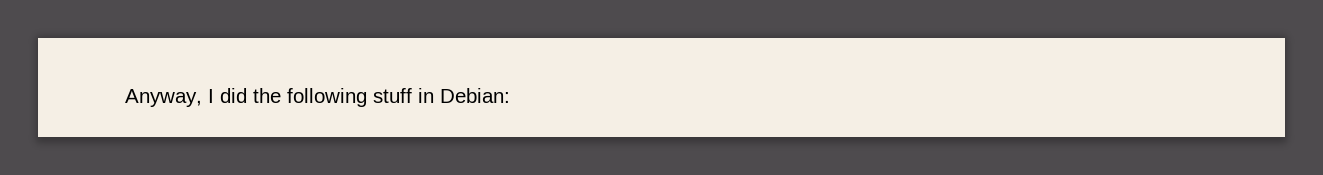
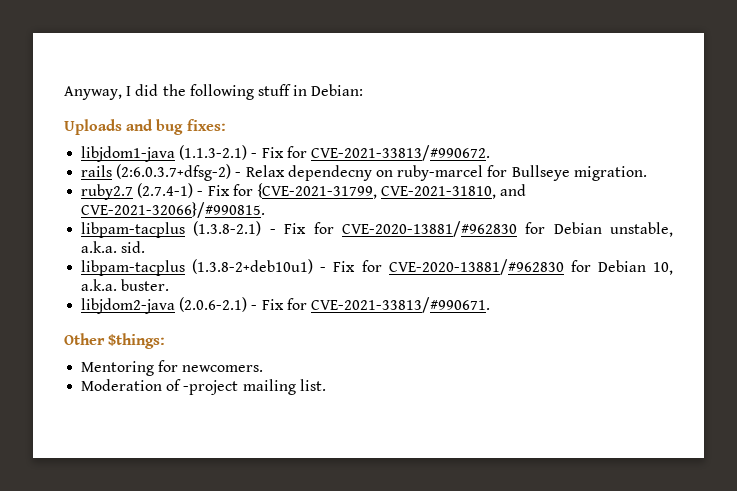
(510, 95) none -> [64,119,226,135] [81,145,490,162] [81,164,647,181] [81,183,527,200] [81,202,266,218] [81,221,673,238] [81,241,146,253] [81,259,673,276] [81,279,170,291] [81,297,490,314] [64,333,166,349] [81,360,264,376] [81,379,326,395] // Uploads and bug fixes: // libjdom1-java (1.1.3-2.1) - Fix for CVE-2021-33813/#990672. // rails (2:6.0.3.7+dfsg-2) - Relax dependecny on ruby-marcel for Bullseye migration. // ruby2.7 (2.7.4-1) - Fix for {CVE-2021-31799, CVE-2021-31810, and CVE-2021-32066}/#990815. // libpam-tacplus (1.3.8-2.1) - Fix for CVE-2020-13881/#962830 for Debian unstable, a.k.a. sid. // libpam-tacplus (1.3.8-2+deb10u1) - Fix for CVE-2020-13881/#962830 for Debian 10, a.k.a. buster. // libjdom2-java (2.0.6-2.1) - Fix for CVE-2021-33813/#990671. // Other $things: // Mentoring for newcomers. // Moderation of -project mailing list.

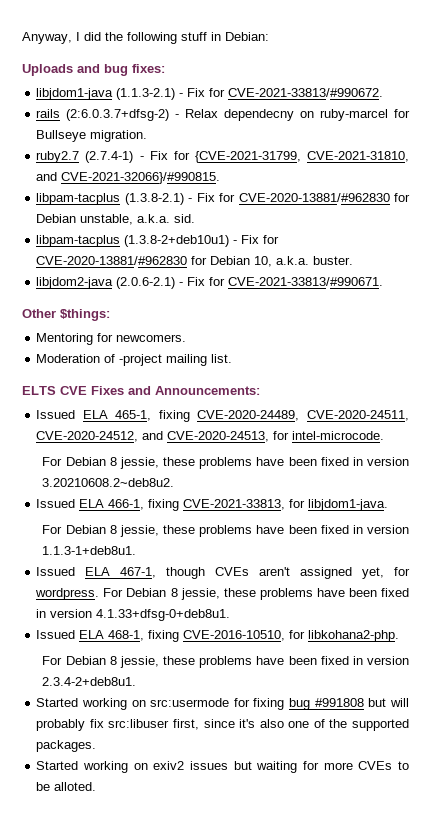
(326, 385) none -> [22,386,260,395] [36,410,409,422] [36,431,385,442] [42,457,410,469] [42,478,175,487] [36,499,389,511] [42,525,410,537] [42,546,137,555] [36,567,410,579] [35,588,410,600] [36,609,231,621] [36,630,400,642] [42,656,410,668] [42,677,137,686] [36,698,409,710] [36,719,409,731] [36,740,97,752] [36,761,409,773] [36,782,97,791] // ELTS CVE Fixes and Announcements: // Issued ELA 465-1, fixing CVE-2020-24489, CVE-2020-24511, CVE-2020-24512, and CVE-2020-24513, for intel-microcode. // For Debian 8 jessie, these problems have been fixed in version 3.20210608.2~deb8u2. // Issued ELA 466-1, fixing CVE-2021-33813, for libjdom1-java. // For Debian 8 jessie, these problems have been fixed in version 1.1.3-1+deb8u1. // Issued ELA 467-1, though CVEs aren't assigned yet, for wordpress. For Debian 8 jessie, these problems have been fixed in version 4.1.33+dfsg-0+deb8u1. // Issued ELA 468-1, fixing CVE-2016-10510, for libkohana2-php. // For Debian 8 jessie, these problems have been fixed in version 2.3.4-2+deb8u1. // Started working on src:usermode for fixing bug #991808 but will probably fix src:libuser first, since it's also one of the supported packages. // Started working on exiv2 issues but waiting for more CVEs to be alloted.

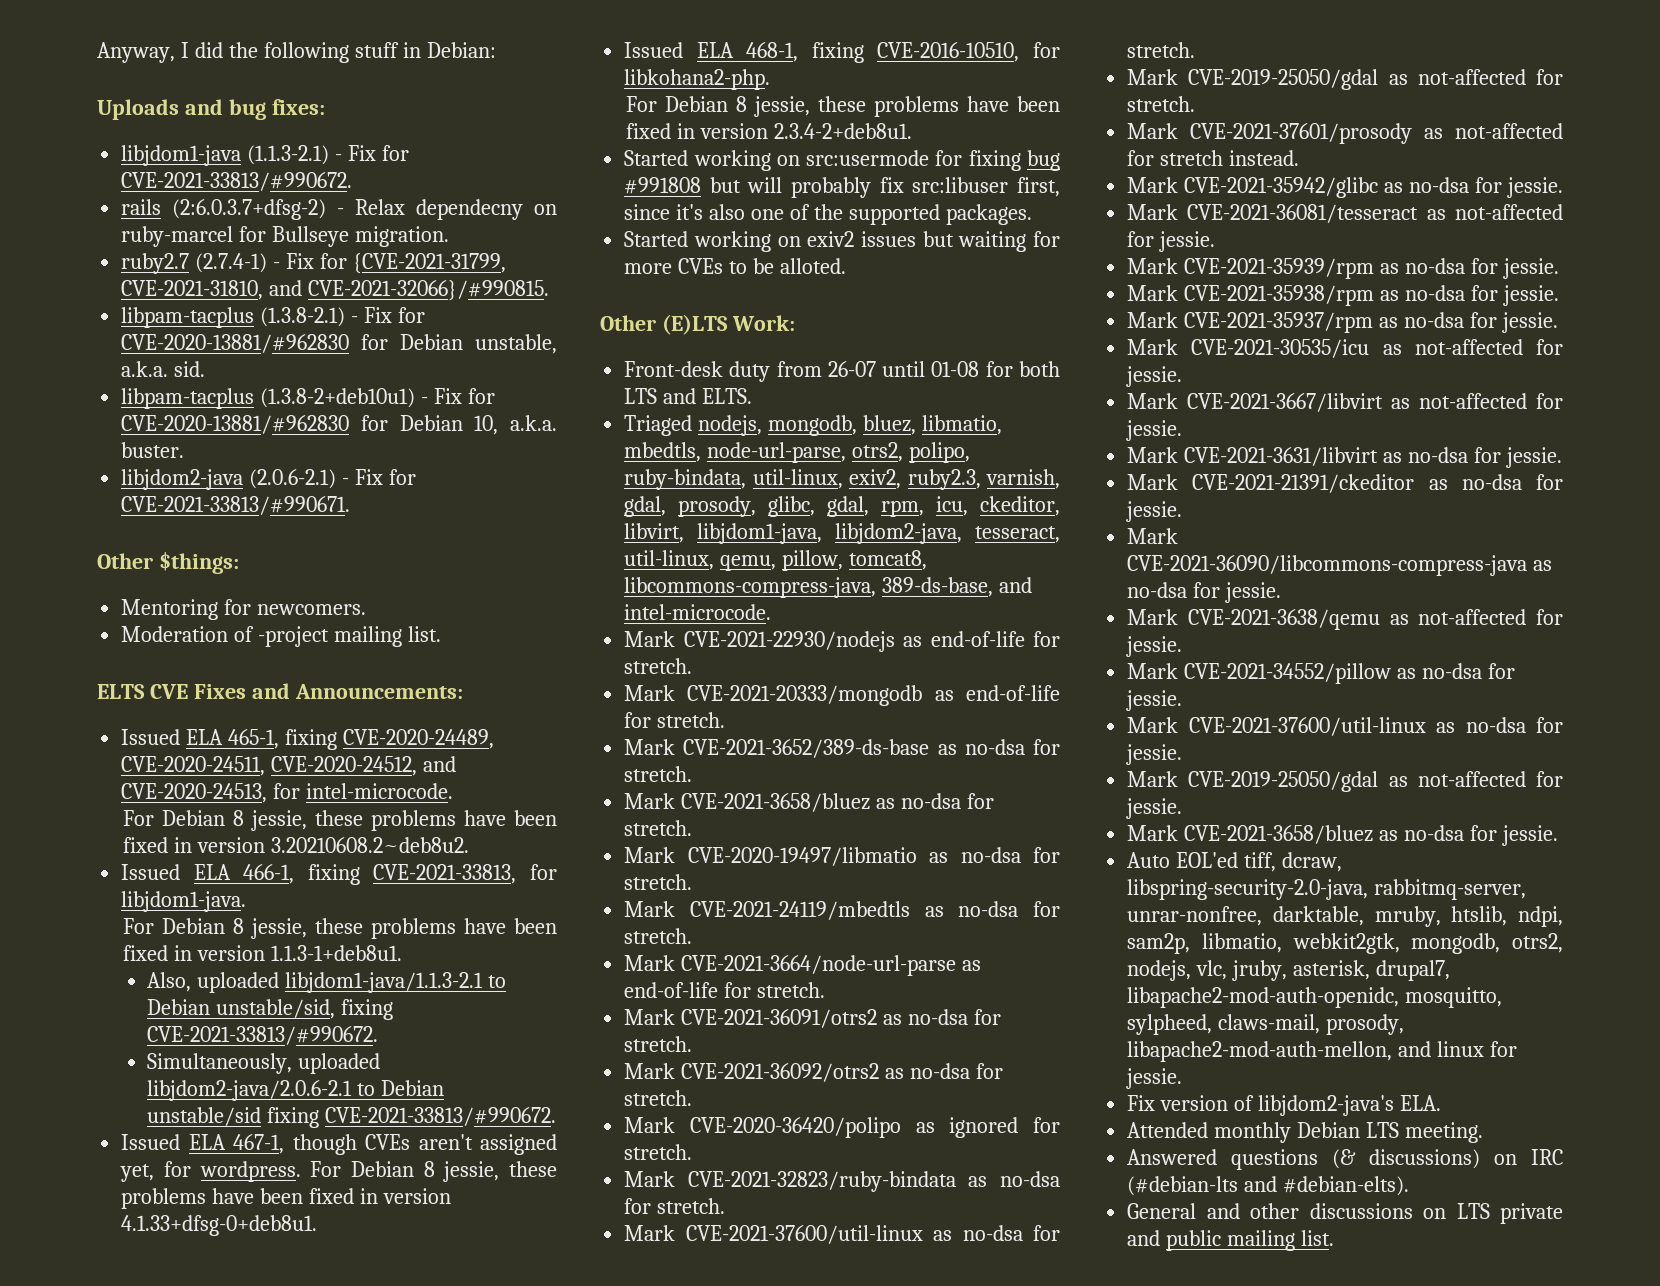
(137, 550) none -> [147,972,507,993] [147,999,394,1020] [147,1026,379,1045] [147,1053,381,1074] [147,1080,445,1101] [147,1107,557,1128] // Also, uploaded libjdom1-java/1.1.3-2.1 to Debian unstable/sid, fixing CVE-2021-33813/#990672. // Simultaneously, uploaded libjdom2-java/2.0.6-2.1 to Debian unstable/sid fixing CVE-2021-33813/#990672.
(97, 786) none -> [600,314,795,335] [624,361,1060,382] [624,388,753,404] [624,415,1002,436] [624,442,971,463] [624,469,1060,490] [624,496,1060,517] [624,523,1060,544] [624,550,928,571] [624,577,1033,598] [624,604,772,620] [624,631,1060,652] [624,658,693,674] [624,685,1060,706] [624,712,726,728] [624,739,1060,758] [624,766,693,782] [624,793,994,812] [624,820,693,836] [624,847,1060,866] [624,874,693,890] [624,901,1060,920] [624,928,693,944] [624,955,982,976] [624,982,826,998] [624,1009,1001,1028] [624,1036,693,1052] [624,1063,1003,1082] [624,1090,693,1106] [624,1117,1060,1138] [624,1144,693,1160] [624,1171,1060,1192] [624,1198,726,1214] [624,1225,1060,1244] [1127,42,1196,58] [1127,69,1563,90] [1127,96,1196,112] [1127,123,1563,144] [1127,150,1300,166] [1127,177,1563,198] [1127,204,1563,223] [1127,231,1216,252] [1127,258,1559,279] [1127,285,1559,306] [1127,312,1558,333] [1127,339,1563,358] [1126,366,1183,387] [1127,393,1563,412] [1126,420,1183,441] [1127,447,1562,468] [1127,474,1563,493] [1126,501,1183,522] [1127,528,1179,544] [1127,555,1553,576] [1127,582,1282,603] [1127,609,1563,630] [1126,636,1183,657] [1127,663,1515,684] [1126,690,1183,711] [1127,717,1563,736] [1126,744,1183,765] [1127,771,1563,792] [1126,798,1183,819] [1127,825,1558,846] [1127,852,1343,872] [1127,879,1527,900] [1127,906,1563,927] [1127,933,1563,954] [1127,960,1450,981] [1127,987,1503,1008] [1127,1014,1405,1035] [1127,1041,1518,1062] [1126,1068,1183,1089] [1127,1095,1441,1116] [1127,1122,1483,1143] [1127,1149,1563,1170] [1127,1176,1410,1196] [1127,1203,1563,1224] [1127,1230,1335,1251] // Other (E)LTS Work: // Front-desk duty from 26-07 until 01-08 for both LTS and ELTS. // Triaged nodejs, mongodb, bluez, libmatio, mbedtls, node-url-parse, otrs2, polipo, ruby-bindata, util-linux, exiv2, ruby2.3, varnish, gdal, prosody, glibc, gdal, rpm, icu, ckeditor, libvirt, libjdom1-java, libjdom2-java, tesseract, util-linux, qemu, pillow, tomcat8, libcommons-compress-java, 389-ds-base, and intel-microcode. // Mark CVE-2021-22930/nodejs as end-of-life for stretch. // Mark CVE-2021-20333/mongodb as end-of-life for stretch. // Mark CVE-2021-3652/389-ds-base as no-dsa for stretch. // Mark CVE-2021-3658/bluez as no-dsa for stretch. // Mark CVE-2020-19497/libmatio as no-dsa for stretch. // Mark CVE-2021-24119/mbedtls as no-dsa for stretch. // Mark CVE-2021-3664/node-url-parse as end-of-life for stretch. // Mark CVE-2021-36091/otrs2 as no-dsa for stretch. // Mark CVE-2021-36092/otrs2 as no-dsa for stretch. // Mark CVE-2020-36420/polipo as ignored for stretch. // Mark CVE-2021-32823/ruby-bindata as no-dsa for stretch. // Mark CVE-2021-37600/util-linux as no-dsa for stretch. // Mark CVE-2019-25050/gdal as not-affected for stretch. // Mark CVE-2021-37601/prosody as not-affected for stretch instead. // Mark CVE-2021-35942/glibc as no-dsa for jessie. // Mark CVE-2021-36081/tesseract as not-affected for jessie. // Mark CVE-2021-35939/rpm as no-dsa for jessie. // Mark CVE-2021-35938/rpm as no-dsa for jessie. // Mark CVE-2021-35937/rpm as no-dsa for jessie. // Mark CVE-2021-30535/icu as not-affected for jessie. // Mark CVE-2021-3667/libvirt as not-affected for jessie. // Mark CVE-2021-3631/libvirt as no-dsa for jessie. // Mark CVE-2021-21391/ckeditor as no-dsa for jessie. // Mark CVE-2021-36090/libcommons-compress-java as no-dsa for jessie. // Mark CVE-2021-3638/qemu as not-affected for jessie. // Mark CVE-2021-34552/pillow as no-dsa for jessie. // Mark CVE-2021-37600/util-linux as no-dsa for jessie. // Mark CVE-2019-25050/gdal as not-affected for jessie. // Mark CVE-2021-3658/bluez as no-dsa for jessie. // Auto EOL'ed tiff, dcraw, libspring-security-2.0-java, rabbitmq-server, unrar-nonfree, darktable, mruby, htslib, ndpi, sam2p, libmatio, webkit2gtk, mongodb, otrs2, nodejs, vlc, jruby, asterisk, drupal7, libapache2-mod-auth-openidc, mosquitto, sylpheed, claws-mail, prosody, libapache2-mod-auth-mellon, and linux for jessie. // Fix version of libjdom2-java's ELA. // Attended monthly Debian LTS meeting. // Answered questions (& discussions) on IRC (#debian-lts and #debian-elts). // General and other discussions on LTS private and public mailing list.

